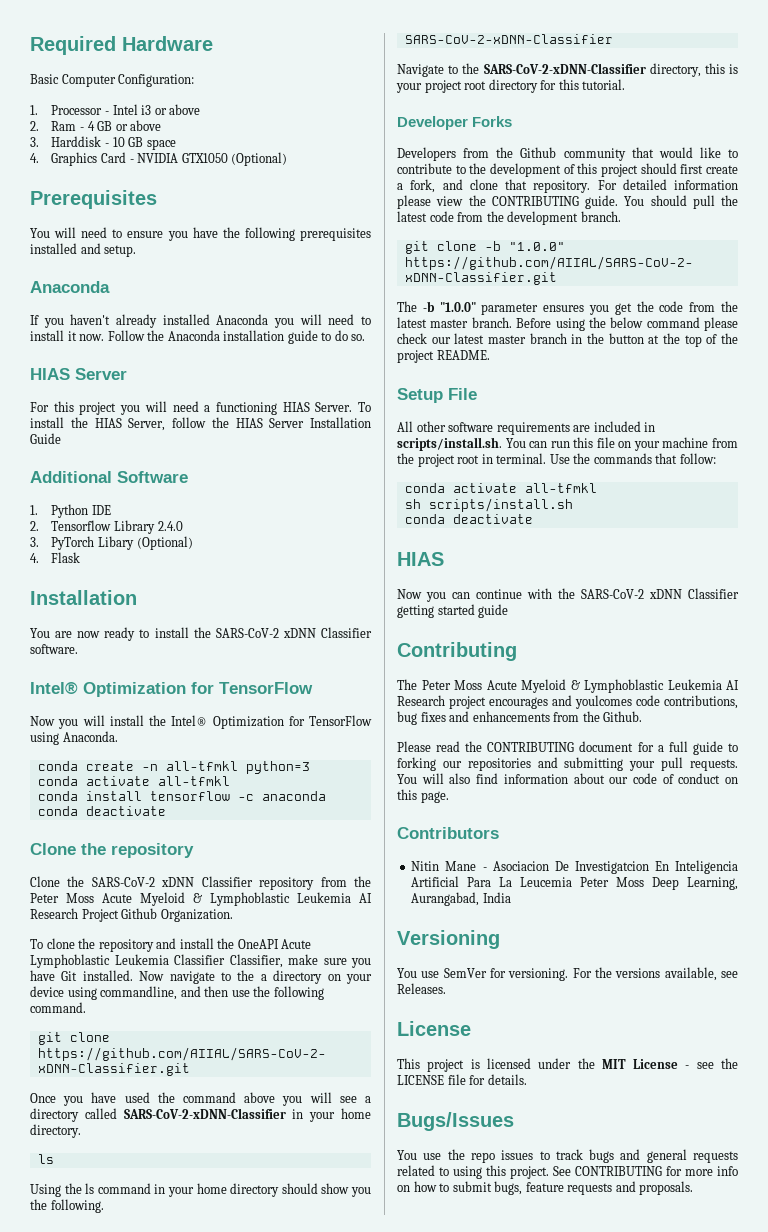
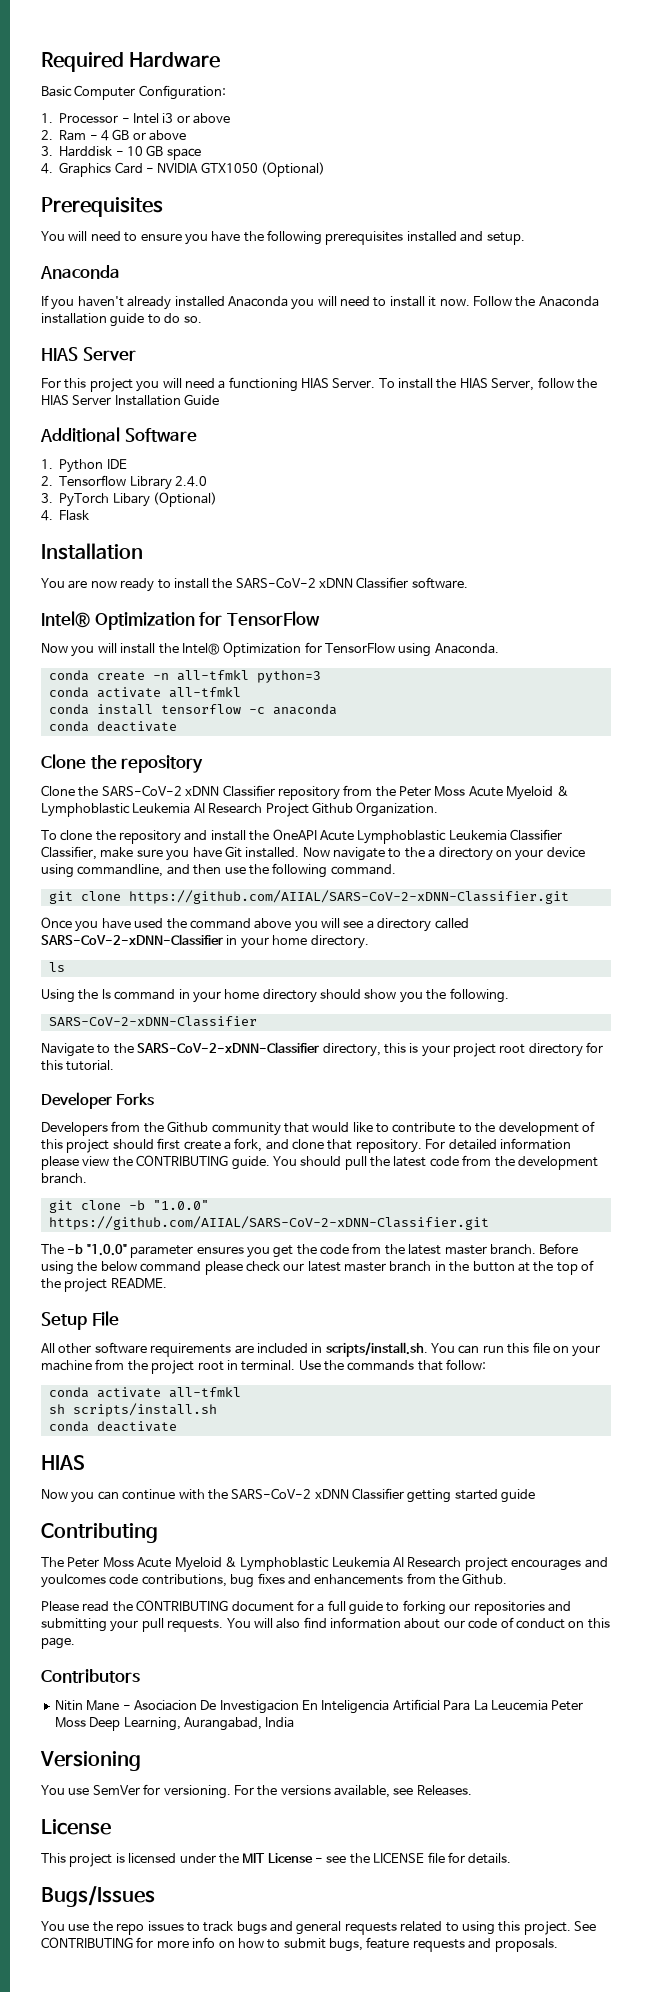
[574,861,649,874] Investigatcion -> [219,1700,299,1714] Investigacion

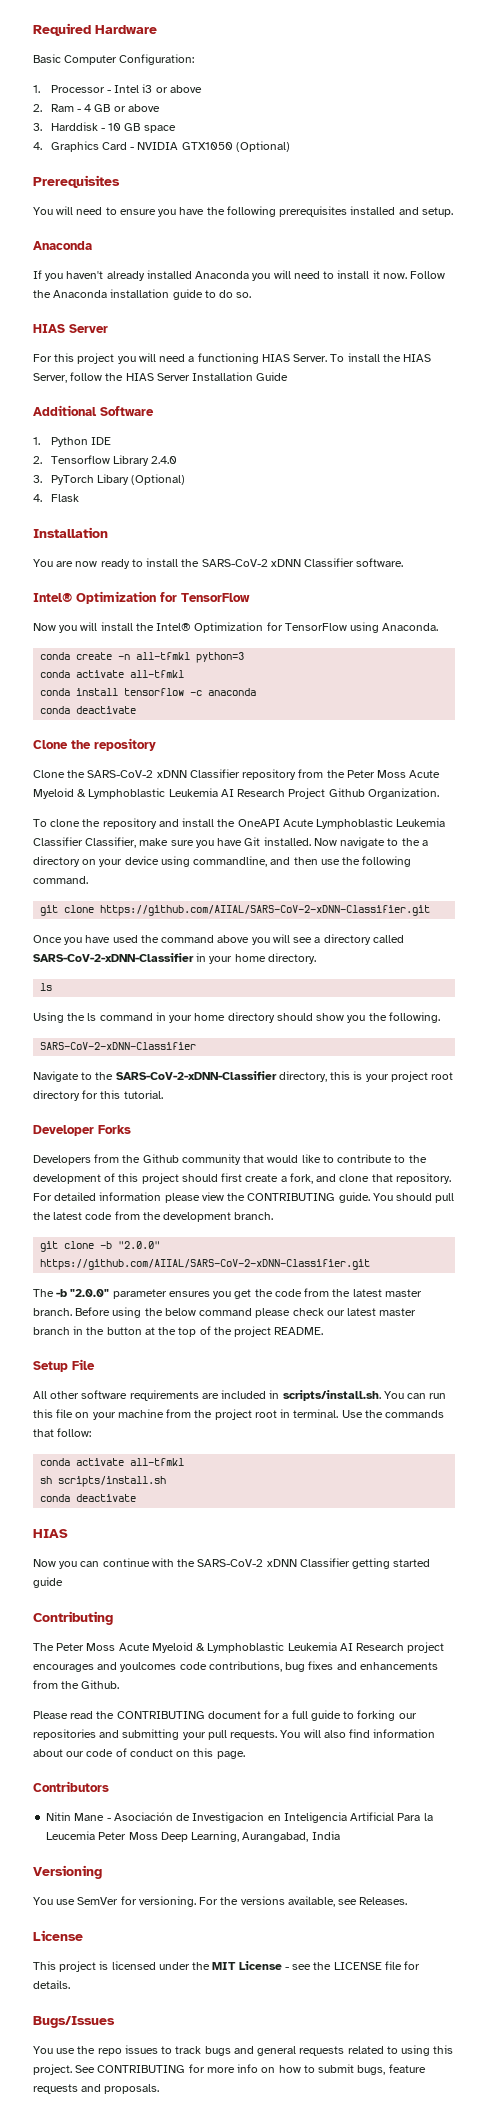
[152,1200,209,1210] "1.0.0" -> [118,1241,161,1249] "2.0.0"
[86,1244,127,1256] "1.0.0" -> [70,1289,110,1297] "2.0.0"
[133,1700,318,1714] Asociacion De Investigacion En -> [113,1812,281,1823] Asociación de Investigacion en
[473,1700,488,1711] La -> [423,1813,433,1821] la

